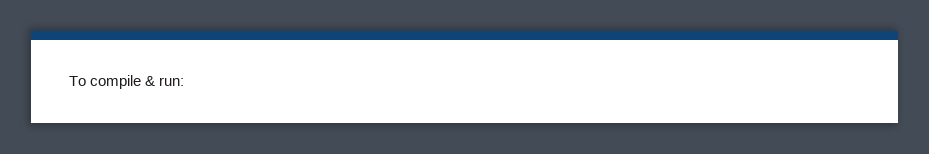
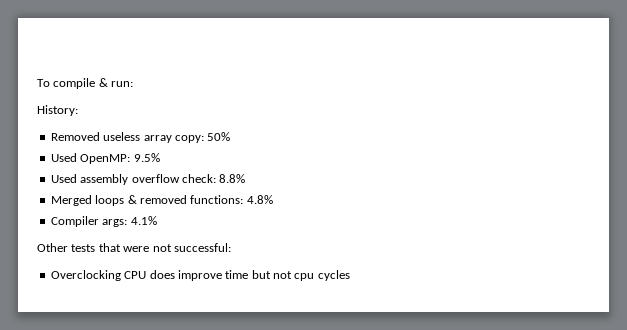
(185, 81) none -> [37,105,78,116] [50,132,231,143] [50,153,160,164] [50,174,246,185] [50,195,273,206] [50,216,157,227] [37,243,231,252] [50,270,350,281] // History: // Removed useless array copy: 50% // Used OpenMP: 9.5% // Used assembly overflow check: 8.8% // Merged loops & removed functions: 4.8% // Compiler args: 4.1% // Other tests that were not successful: // Overclocking CPU does improve time but not cpu cycles

